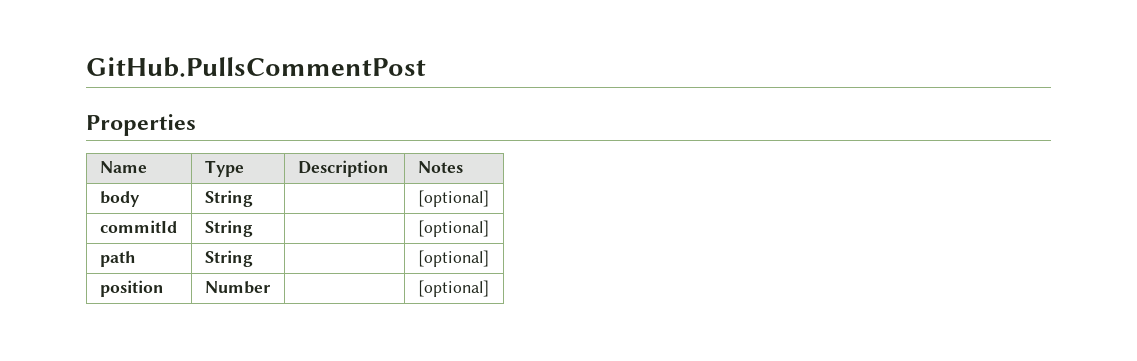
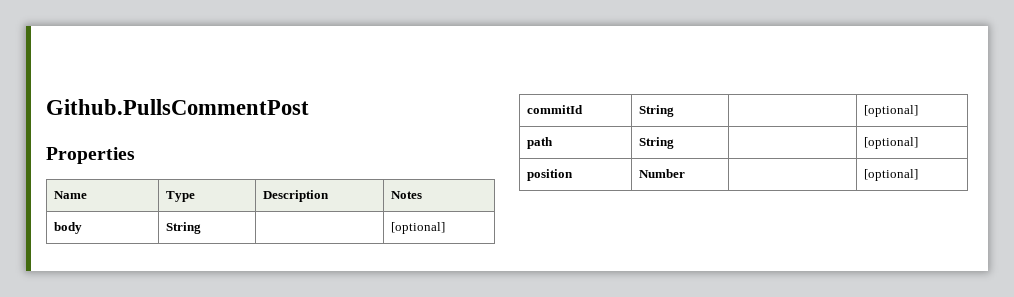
[86,57,426,77] GitHub.PullsCommentPost -> [46,99,309,115] Github.PullsCommentPost

